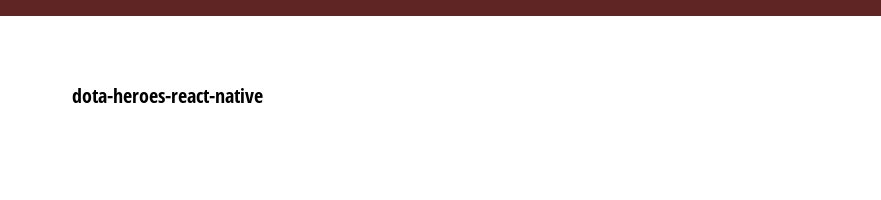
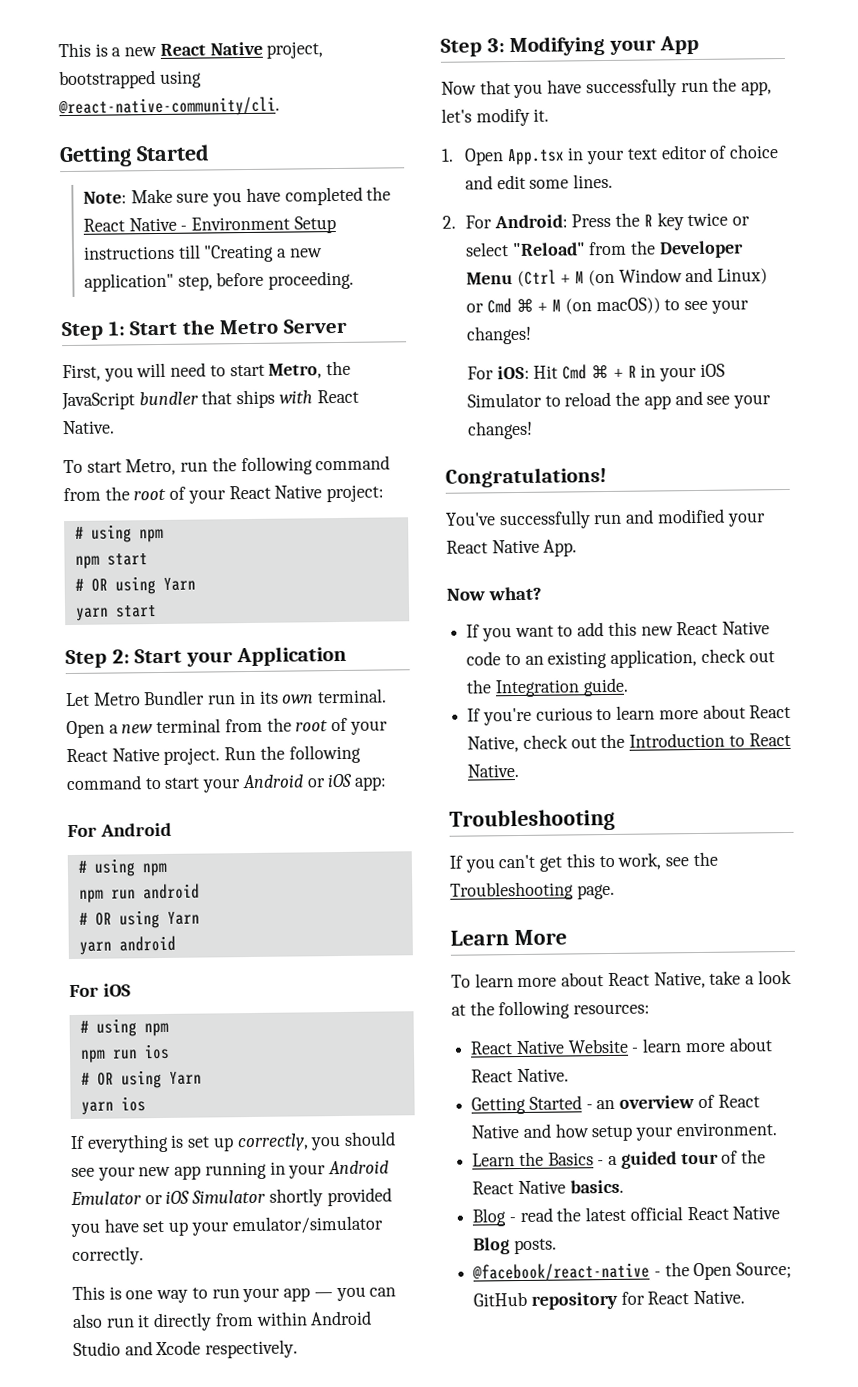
[72,88,263,103] dota-heroes-react-native -> [58,41,324,59] [59,70,202,90] [58,96,280,118] [59,144,210,168] [82,186,392,207] [82,216,336,234] [82,244,323,263] [83,270,355,292] [61,318,347,341] [62,360,352,382] [61,389,359,411] [62,420,115,435] [63,455,391,476] [63,484,385,504] [74,524,164,543] [74,553,148,569] [74,576,196,595] [75,605,157,621] [65,645,348,669] [65,688,388,707] [66,717,388,739] [66,744,361,765] [66,773,388,793] [67,822,173,838] [77,858,168,877] [78,883,200,903] [78,910,200,929] [78,935,176,955] [69,983,132,998] [79,1018,169,1037] [79,1043,170,1063] [80,1070,202,1089] [80,1096,146,1115] [70,1131,397,1153] [71,1160,390,1181] [70,1187,392,1207] [70,1215,384,1238] [72,1246,144,1266] [72,1285,397,1304] [72,1310,373,1332] [73,1339,299,1359] [440,35,700,57] [441,77,773,99] [441,107,550,127] [441,144,780,166] [464,173,614,190] [442,212,751,231] [464,240,744,259] [465,267,769,287] [465,297,749,315] [465,325,532,345] [466,363,725,382] [466,390,772,410] [466,420,533,440] [445,467,607,488] [445,508,766,530] [446,539,578,557] [446,586,543,601] [466,621,771,642] [466,648,775,669] [466,677,629,698] [467,704,792,726] [467,732,791,753] [467,763,520,778] [449,808,615,832] [449,851,718,873] [450,881,615,901] [450,929,567,946] [451,969,792,989] [451,1000,651,1020] [470,1037,773,1055] [471,1068,569,1083] [471,1094,760,1115] [471,1122,777,1142] [472,1149,767,1169] [472,1179,624,1195] [472,1206,781,1227] [473,1237,557,1255] [472,1261,793,1282] [473,1290,746,1310] This is a new React Native project, bootstrapped using @react-native-community/cli. // Getting Started // Note: Make sure you have completed the React Native - Environment Setup instructions till "Creating a new application" step, before proceeding. // Step 1: Start the Metro Server // First, you will need to start Metro, the JavaScript bundler that ships with React Native. // To start Metro, run the following command from the root of your React Native project: // # using npm // npm start // # OR using Yarn // yarn start // Step 2: Start your Application // Let Metro Bundler run in its own terminal. Open a new terminal from the root of your React Native project. Run the following command to start your Android or iOS app: // For Android // # using npm // npm run android // # OR using Yarn // yarn android // For iOS // # using npm // npm run ios // # OR using Yarn // yarn ios // If everything is set up correctly, you should see your new app running in your Android Emulator or iOS Simulator shortly provided you have set up your emulator/simulator correctly. // This is one way to run your app — you can also run it directly from within Android Studio and Xcode respectively. // Step 3: Modifying your App // Now that you have successfully run the app, let's modify it. // 1. Open App.tsx in your text editor of choice and edit some lines. // 2. For Android: Press the R key twice or select "Reload" from the Developer Menu (Ctrl + M (on Window and Linux) or Cmd ⌘ + M (on macOS)) to see your changes! // For iOS: Hit Cmd ⌘ + R in your iOS Simulator to reload the app and see your changes! // Congratulations! // You've successfully run and modified your React Native App. // Now what? // If you want to add this new React Native code to an existing application, check out the Integration guide. // If you're curious to learn more about React Native, check out the Introduction to React Native. // Troubleshooting // If you can't get this to work, see the Troubleshooting page. // Learn More // To learn more about React Native, take a look at the following resources: // React Native Website - learn more about React Native. // Getting Started - an overview of React Native and how setup your environment. // Learn the Basics - a guided tour of the React Native basics. // Blog - read the latest official React Native Blog posts. // @facebook/react-native - the Open Source; GitHub repository for React Native.

